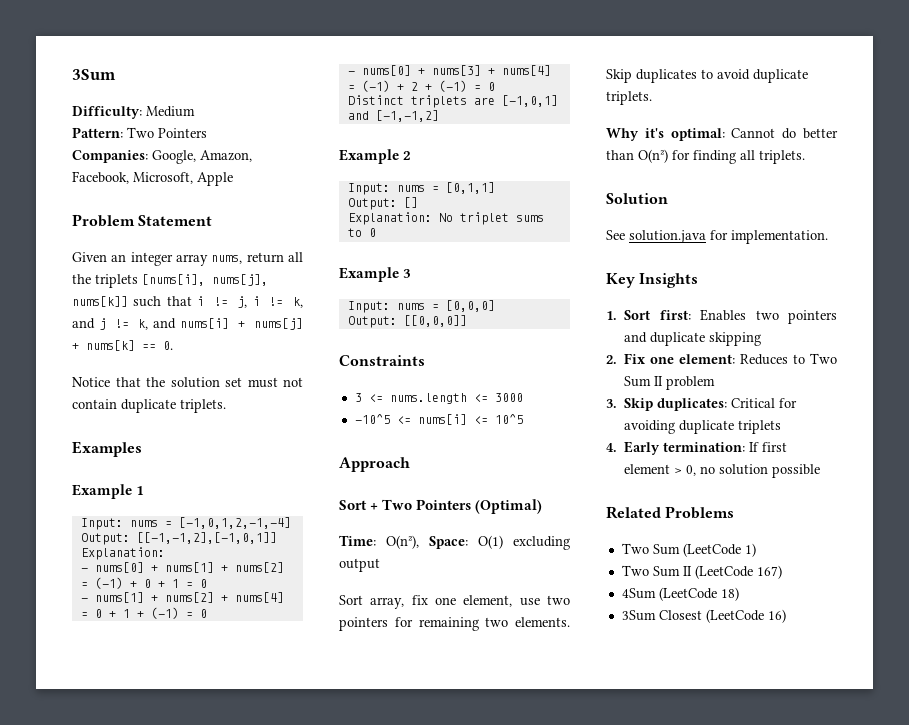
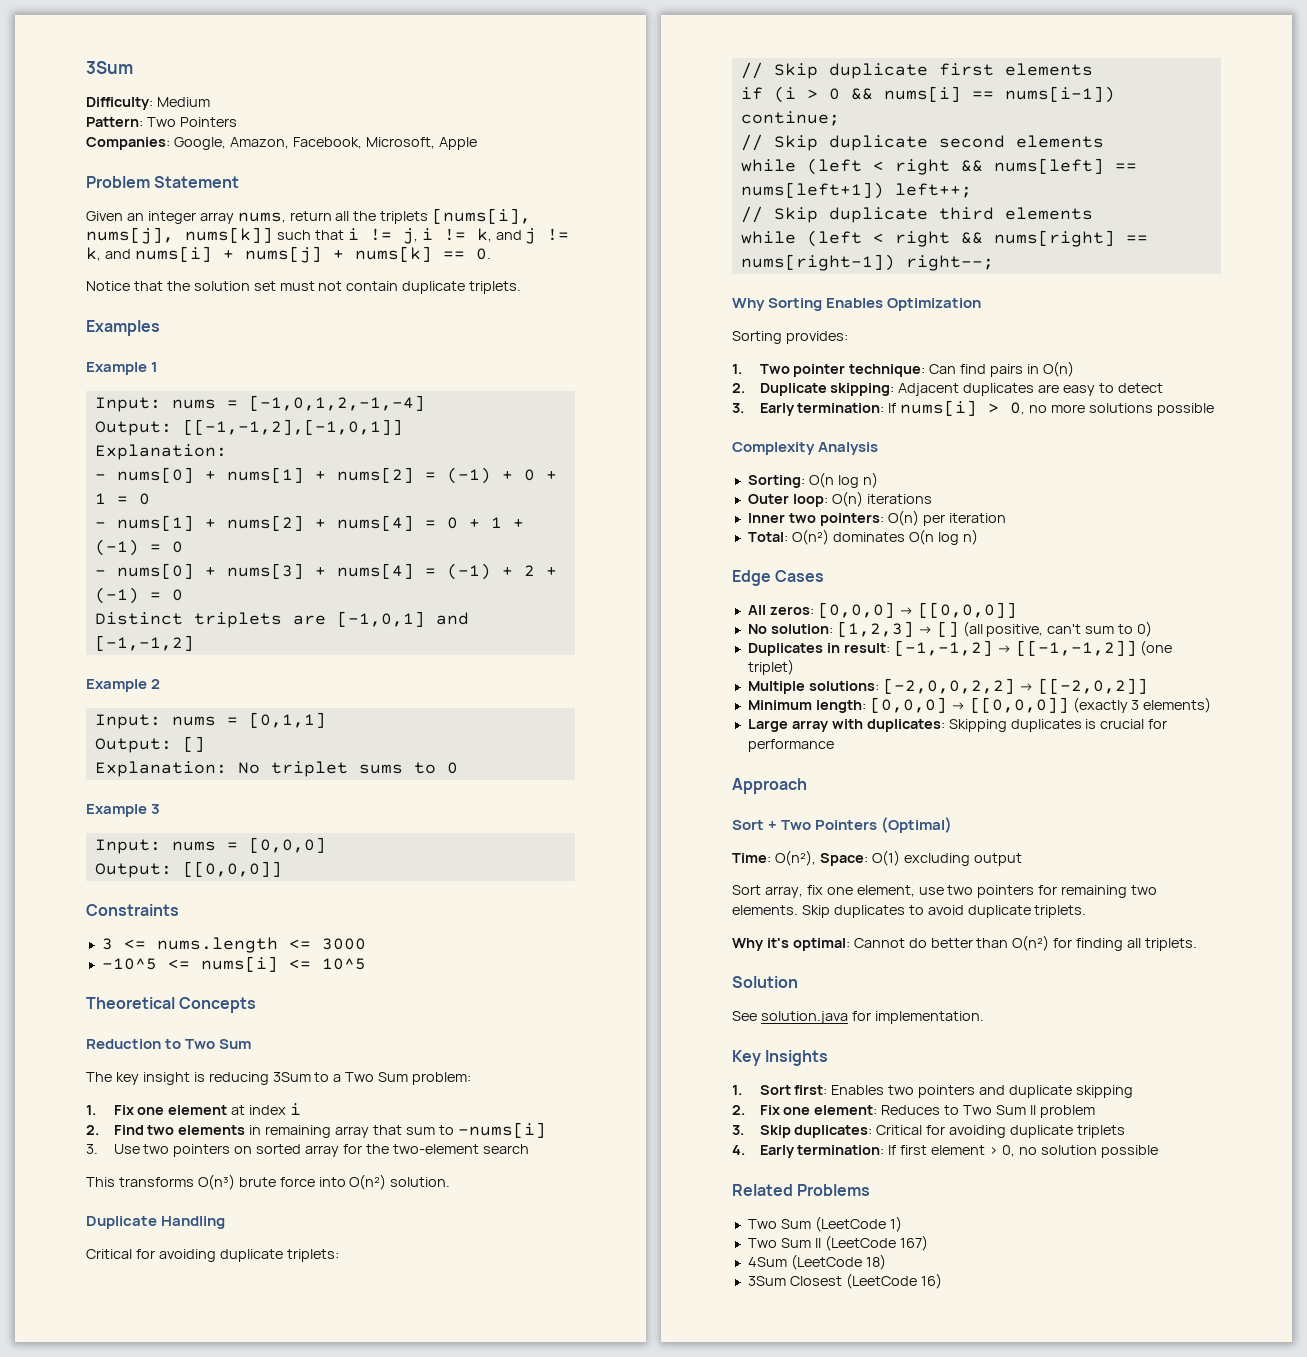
(523, 419) none -> [86,997,257,1013] [86,1039,252,1049] [86,1072,472,1085] [86,1103,302,1115] [86,1122,546,1138] [86,1144,529,1157] [86,1174,451,1190] [86,1216,226,1229] [86,1249,339,1262] [740,62,1093,79] [740,86,1115,103] [740,111,840,126] [740,134,1104,151] [740,158,1137,175] [740,182,972,199] [740,206,1093,223] [740,230,1148,247] [740,254,994,271] [732,298,982,311] [732,331,848,344] [732,361,1074,377] [732,383,1163,396] [732,400,1214,416] [732,442,879,455] [747,472,878,488] [747,491,932,507] [747,510,1006,526] [747,529,978,545] [732,570,825,586] [747,602,1017,618] [747,621,1153,637] [747,640,1173,656] [747,659,794,675] [747,678,1148,694] [747,697,1212,713] [747,719,1168,732] [747,739,834,752] // Theoretical Concepts // Reduction to Two Sum // The key insight is reducing 3Sum to a Two Sum problem: // 1. Fix one element at index i // 2. Find two elements in remaining array that sum to -nums[i] // 3. Use two pointers on sorted array for the two-element search // This transforms O(n³) brute force into O(n²) solution. // Duplicate Handling // Critical for avoiding duplicate triplets: // // Skip duplicate first elements // if (i > 0 && nums[i] == nums[i-1]) continue; // // Skip duplicate second elements // while (left < right && nums[left] == nums[left+1]) left++; // // Skip duplicate third elements // while (left < right && nums[right] == nums[right-1]) right--; // Why Sorting Enables Optimization // Sorting provides: // 1. Two pointer technique: Can find pairs in O(n) // 2. Duplicate skipping: Adjacent duplicates are easy to detect // 3. Early termination: If nums[i] > 0, no more solutions possible // Complexity Analysis // Sorting: O(n log n) // Outer loop: O(n) iterations // Inner two pointers: O(n) per iteration // Total: O(n²) dominates O(n log n) // Edge Cases // All zeros: [0,0,0] → [[0,0,0]] // No solution: [1,2,3] → [] (all positive, can't sum to 0) // Duplicates in result: [-1,-1,2] → [[-1,-1,2]] (one triplet) // Multiple solutions: [-2,0,0,2,2] → [[-2,0,2]] // Minimum length: [0,0,0] → [[0,0,0]] (exactly 3 elements) // Large array with duplicates: Skipping duplicates is crucial for performance

